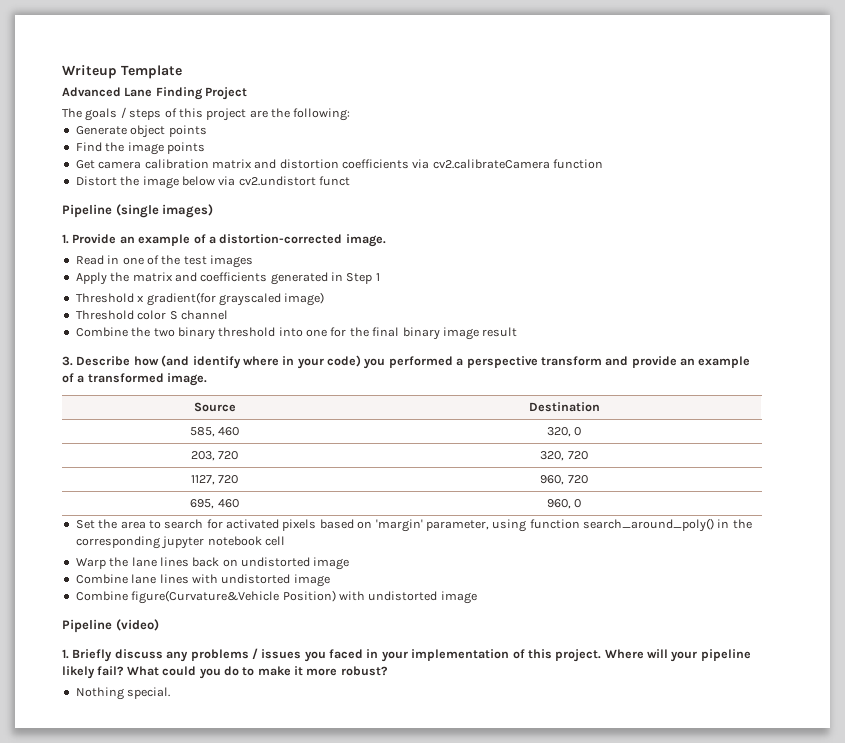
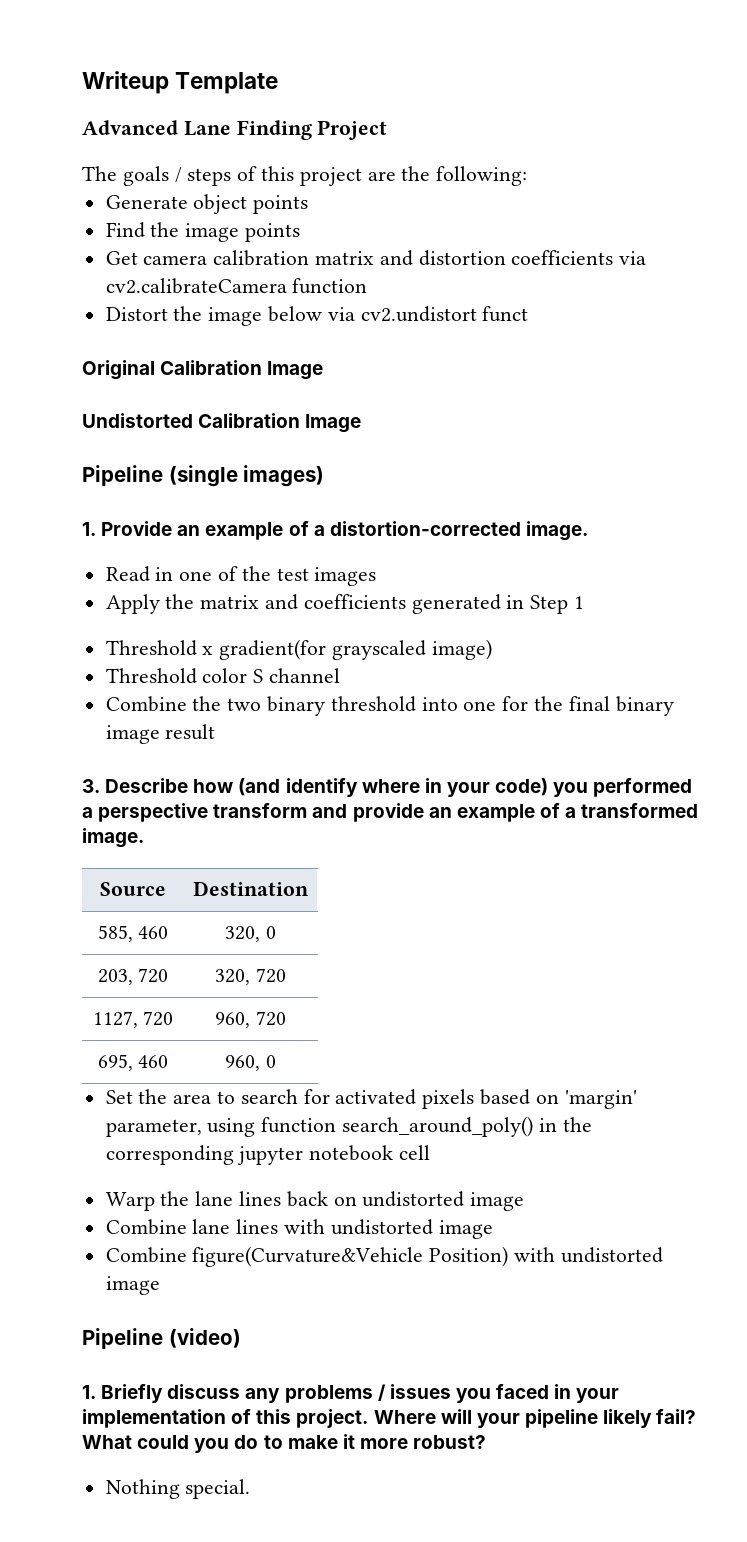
(350, 181) none -> [82,360,324,380] [82,413,362,433] // Original Calibration Image // Undistorted Calibration Image

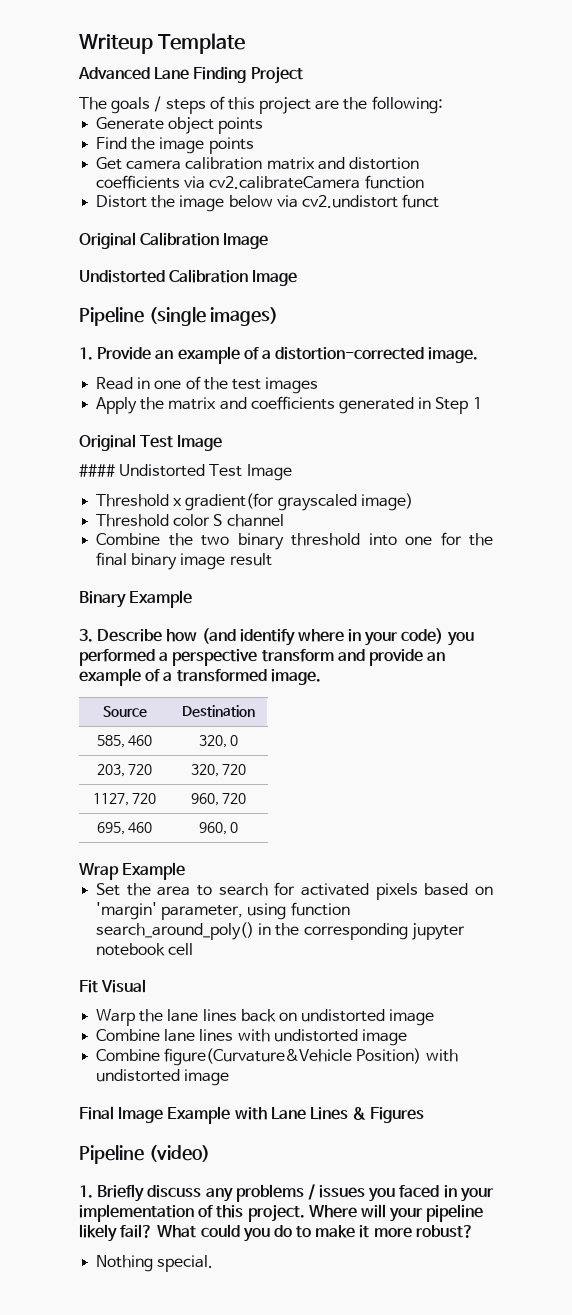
(585, 602) none -> [79,434,223,451] [79,464,292,481] // Original Test Image // #### Undistorted Test Image
(216, 732) none -> [79,590,193,608] // Binary Example
(276, 1061) none -> [79,862,186,880] // Wrap Example
(431, 1152) none -> [79,979,147,993] // Fit Visual
(160, 1285) none -> [79,1106,425,1124] // Final Image Example with Lane Lines & Figures

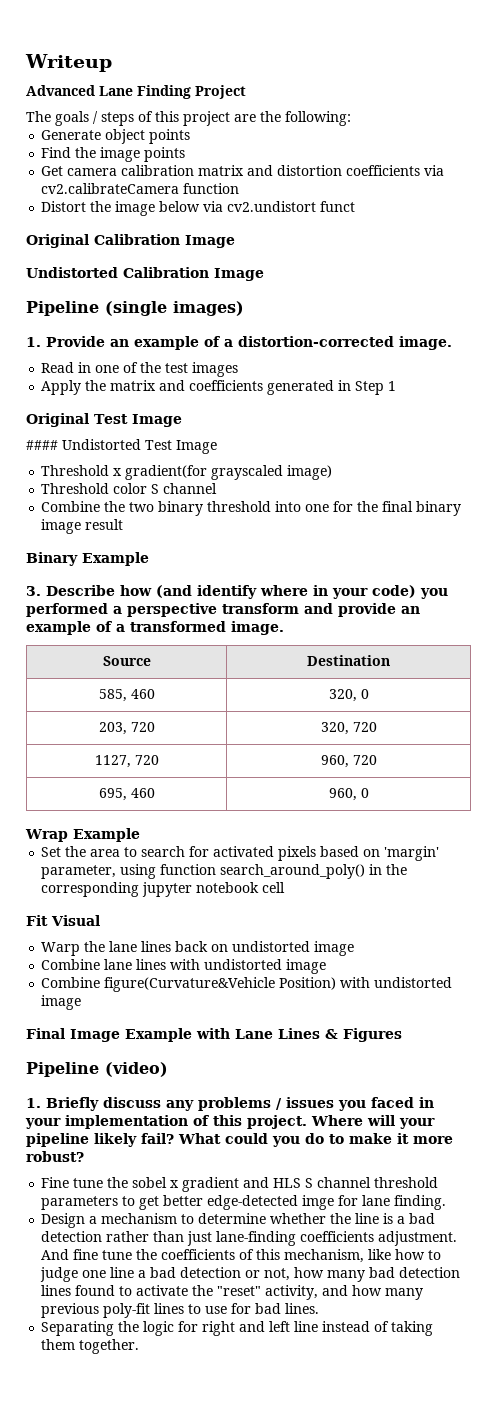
[158,33,246,54] Template -> (112, 63) none
[96,1255,214,1272] Nothing special. -> [41,1177,439,1192] [41,1195,447,1210] [41,1213,436,1228] [41,1231,458,1246] [41,1249,442,1263] [40,1267,461,1282] [41,1285,424,1300] [41,1303,320,1318] [41,1321,434,1336] [41,1339,140,1354] Fine tune the sobel x gradient and HLS S channel threshold parameters to get better edge-detected imge for lane finding. // Design a mechanism to determine whether the line is a bad detection rather than just lane-finding coefficients adjustment. And fine tune the coefficients of this mechanism, like how to judge one line a bad detection or not, how many bad detection lines found to activate the "reset" activity, and how many previous poly-fit lines to use for bad lines. // Separating the logic for right and left line instead of taking them together.

